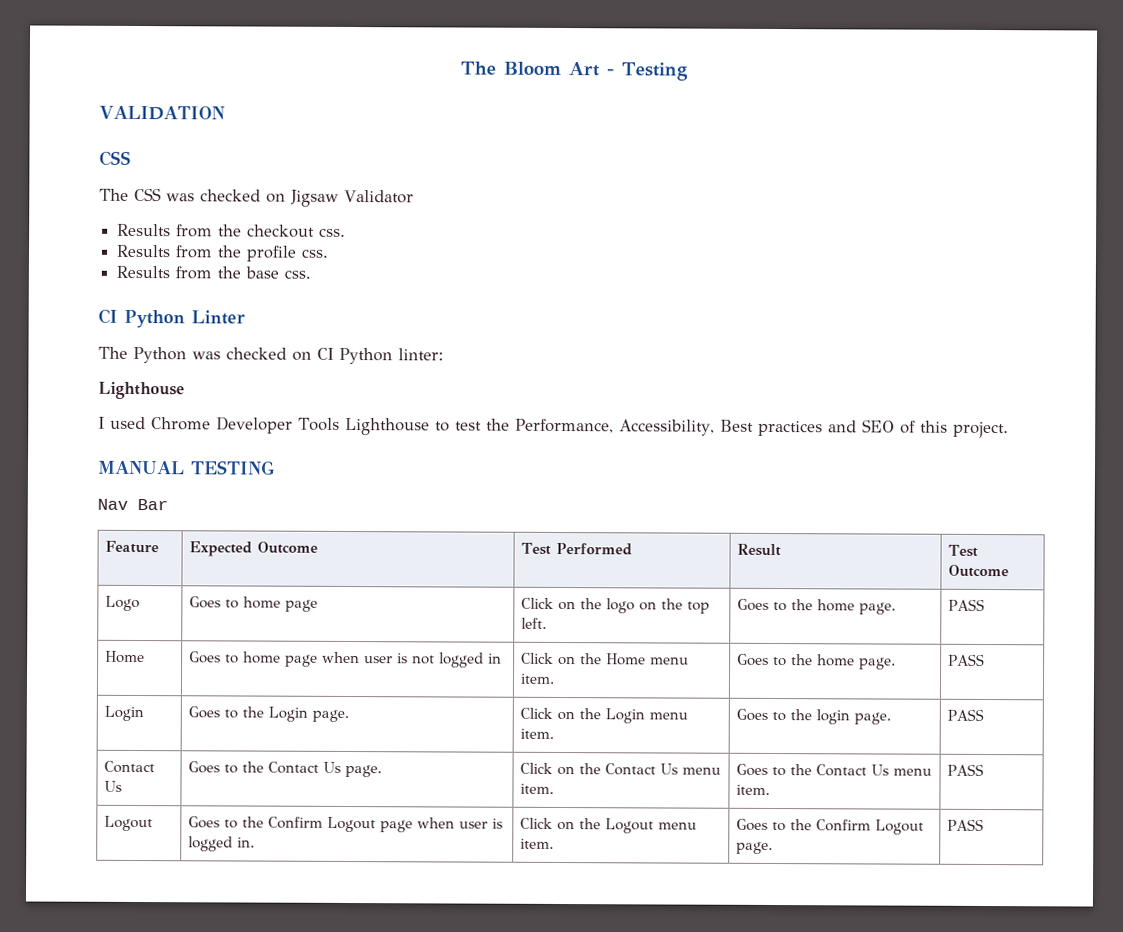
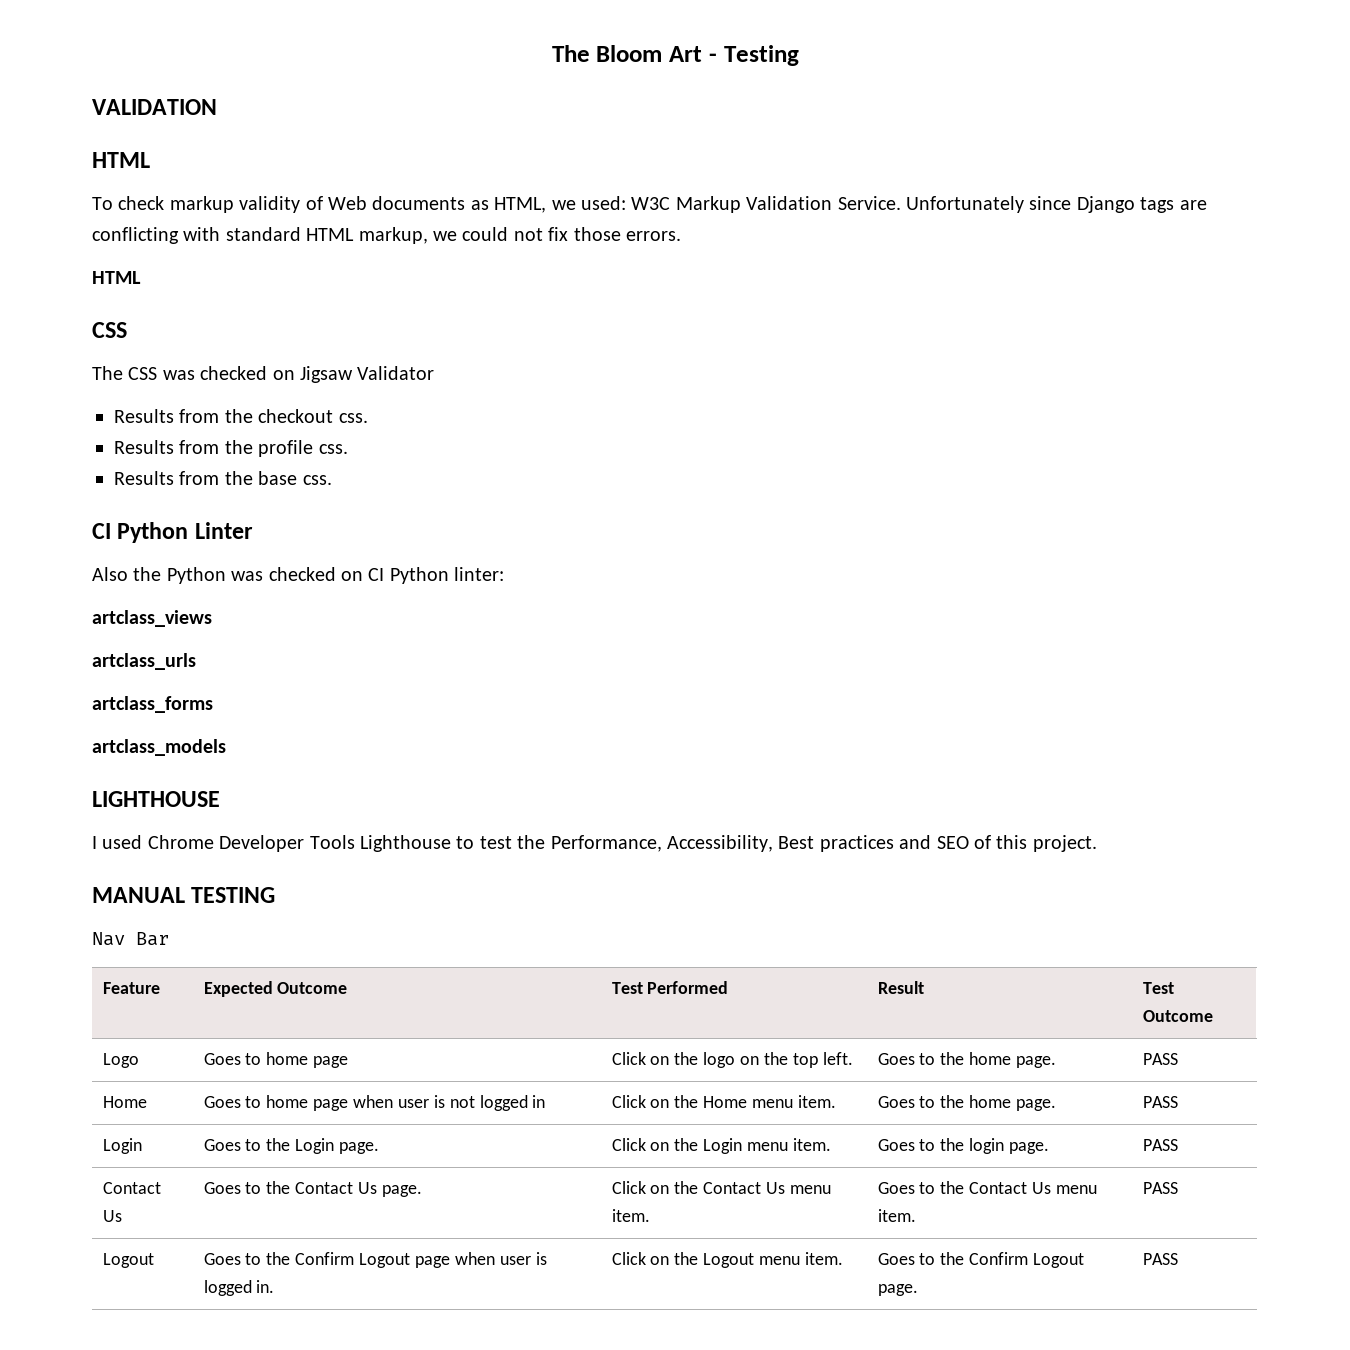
(225, 113) none -> [92,152,150,168] [92,196,1207,213] [92,227,681,244] [92,271,141,284] // HTML // To check markup validity of Web documents as HTML, we used: W3C Markup Validation Service. Unfortunately since Django tags are conflicting with standard HTML markup, we could not fix those errors. // HTML
[98,346,128,359] The -> [92,567,162,581] Also the
[98,381,185,400] Lighthouse -> [92,610,212,627] [92,653,196,670] [92,696,213,713] [92,739,226,756] [92,791,220,807] artclass_views // artclass_urls // artclass_forms // artclass_models // LIGHTHOUSE

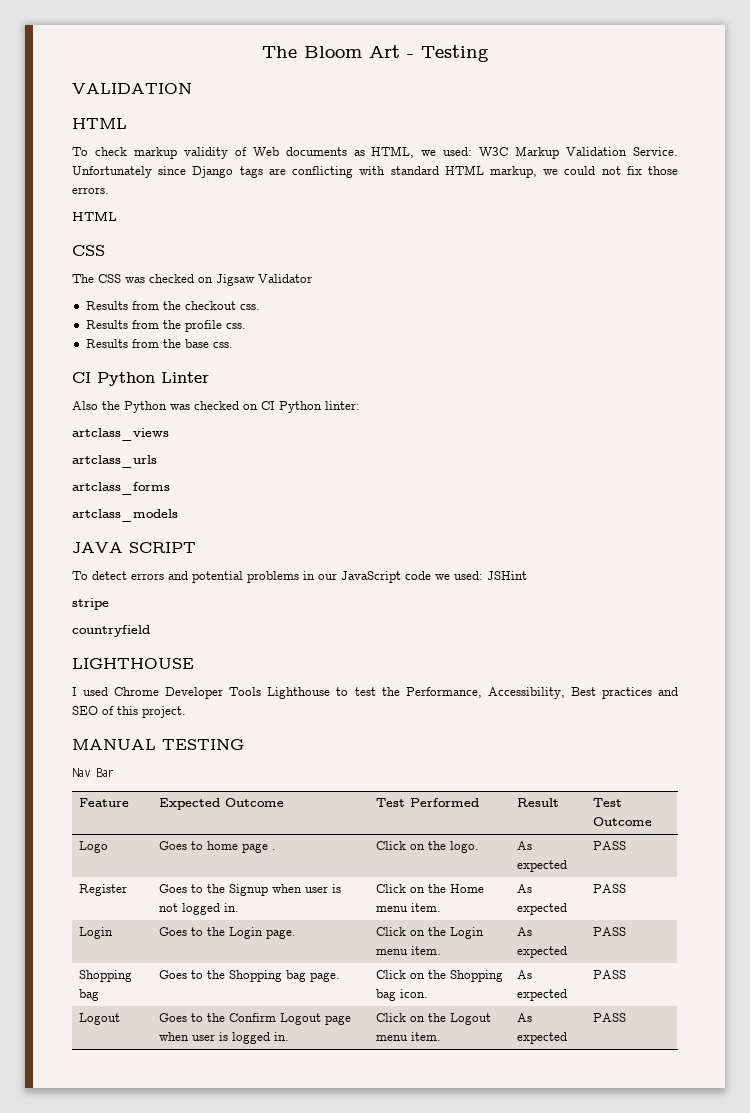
(226, 747) none -> [72,542,196,553] [72,571,527,583] [72,598,109,610] [72,625,150,637] // JAVA SCRIPT // To detect errors and potential problems in our JavaScript code we used: JSHint // stripe // countryfield
[611,1052,853,1068] [877,1052,1057,1068] [1142,1053,1178,1065] [102,1096,147,1108] [203,1095,349,1111] | Click on the logo on the top left. | Goes to the home page. | PASS // Home | Goes to home page -> [272,849,277,850] [376,841,480,853] [517,841,533,850] [517,860,568,872] [593,841,627,850] [79,884,128,896] [159,884,269,896] . | Click on the logo. | As expected | PASS // Register | Goes to the Signup
[532,1095,546,1108] in -> [224,903,240,912] in.
[877,1095,1057,1111] Goes to the home page. -> [517,884,533,893] [517,903,568,915] As expected
[877,1138,1050,1154] [1142,1139,1178,1151] [102,1182,161,1194] [102,1210,122,1222] [203,1181,422,1197] [611,1181,831,1194] [611,1209,650,1222] [877,1181,1097,1194] [877,1209,916,1222] Goes to the login page. | PASS // Contact Us | Goes to the Contact Us page. | Click on the Contact Us menu item. | Goes to the Contact Us menu item. -> [517,927,533,936] [517,946,568,958] [593,927,627,936] [79,970,133,982] [79,989,100,1001] [159,970,341,982] [376,970,504,982] [376,989,429,1001] [517,970,533,979] [517,989,568,1001] As expected | PASS // Shopping bag | Goes to the Shopping bag page. | Click on the Shopping bag icon. | As expected
[877,1252,1085,1268] [877,1284,918,1296] Goes to the Confirm Logout page. -> [517,1013,533,1022] [517,1032,568,1044] As expected

